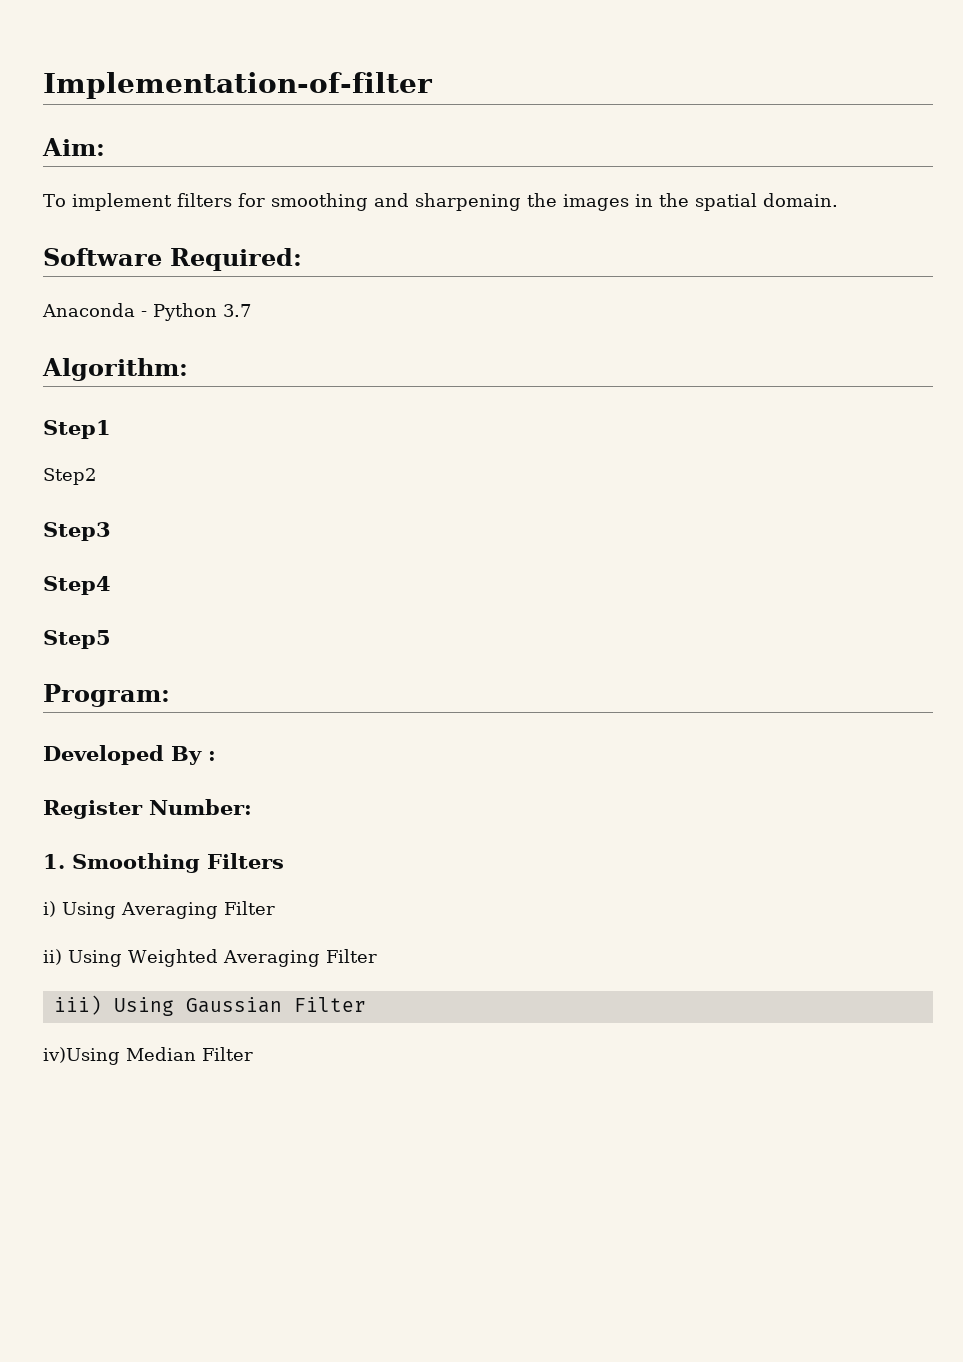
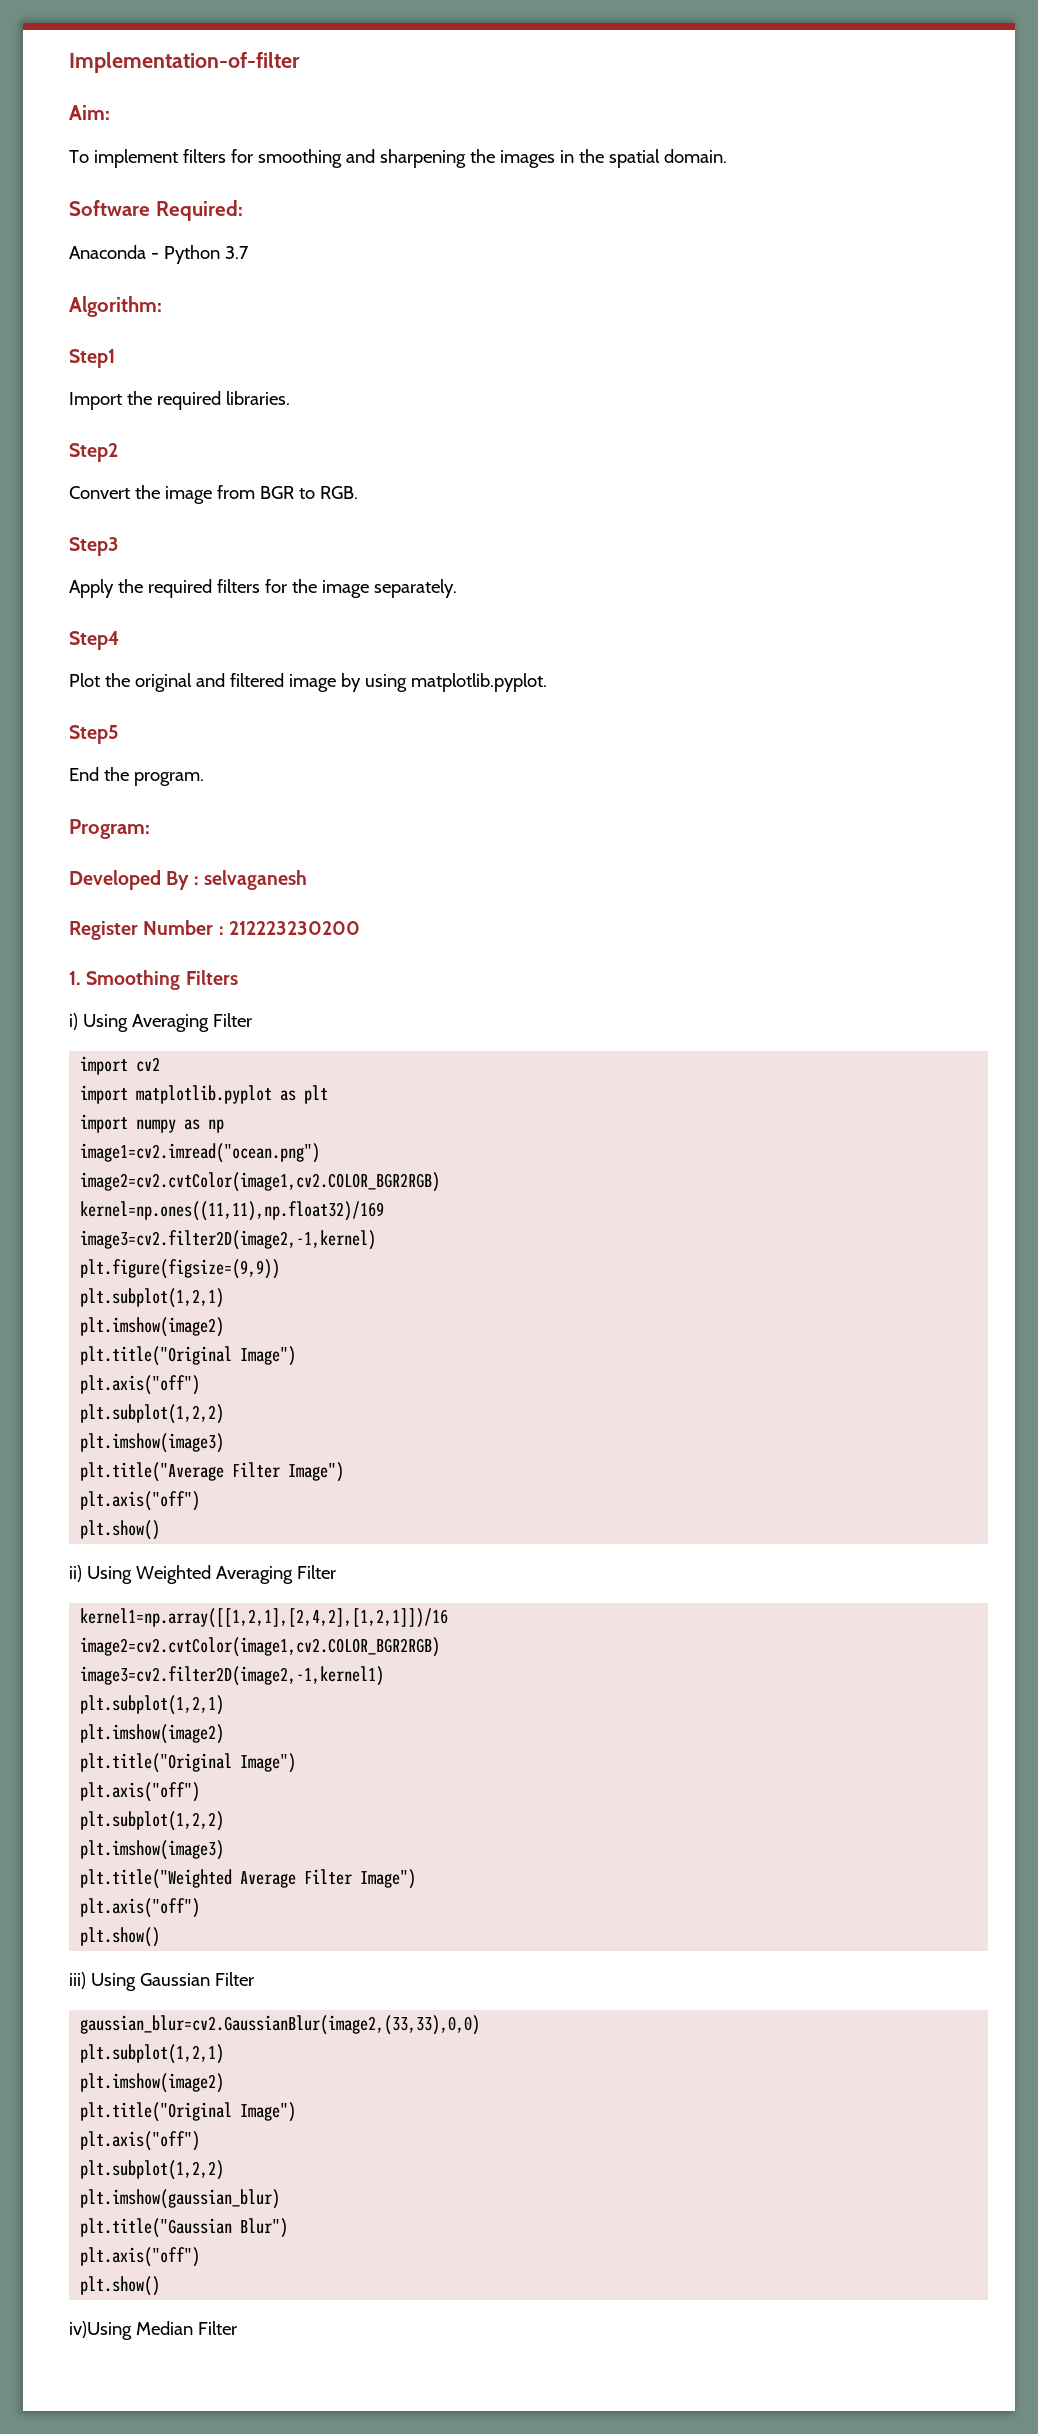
[43,468,96,485] [43,522,111,541] [43,576,111,595] [43,630,111,649] Step2 // Step3 // Step4 // Step5 -> [69,391,290,410] [69,443,118,462] [69,485,358,504] [69,537,119,556] [69,579,457,598] [69,631,119,650] [69,673,547,692] [69,725,118,744] [69,767,204,786] Import the required libraries. // Step2 // Convert the image from BGR to RGB. // Step3 // Apply the required filters for the image separately. // Step4 // Plot the original and filtered image by using matplotlib.pyplot. // Step5 // End the program.
(216, 756) none -> [203,870,307,890] selvaganesh
[149,799,252,815] Number: -> [143,920,360,935] Number : 212223230200
(275, 908) none -> [80,1056,161,1075] [80,1085,329,1104] [80,1114,225,1133] [80,1143,321,1163] [80,1172,441,1192] [80,1201,385,1221] [80,1230,377,1250] [80,1259,281,1279] [80,1288,225,1308] [80,1317,225,1337] [80,1346,297,1366] [80,1375,201,1395] [80,1404,225,1424] [80,1433,225,1453] [80,1462,345,1482] [80,1491,201,1511] [80,1520,161,1540] // import cv2 // import matplotlib.pyplot as plt // import numpy as np // image1=cv2.imread("ocean.png") // image2=cv2.cvtColor(image1,cv2.COLOR_BGR2RGB) // kernel=np.ones((11,11),np.float32)/169 // image3=cv2.filter2D(image2,-1,kernel) // plt.figure(figsize=(9,9)) // plt.subplot(1,2,1) // plt.imshow(image2) // plt.title("Original Image") // plt.axis("off") // plt.subplot(1,2,2) // plt.imshow(image3) // plt.title("Average Filter Image") // plt.axis("off") // plt.show()
[53,995,366,1016] iii) Using Gaussian Filter -> [80,1608,449,1628] [80,1637,441,1657] [80,1666,385,1686] [80,1695,225,1715] [80,1724,225,1744] [80,1753,297,1773] [80,1782,201,1802] [80,1811,225,1831] [80,1840,225,1860] [80,1869,417,1889] [80,1898,201,1918] [80,1927,161,1947] [69,1972,254,1991] [80,2015,481,2035] [80,2044,225,2064] [80,2073,225,2093] [80,2102,297,2122] [80,2131,201,2151] [80,2160,225,2180] [80,2189,281,2209] [80,2218,289,2238] [80,2247,201,2267] [80,2276,161,2296] kernel1=np.array([[1,2,1],[2,4,2],[1,2,1]])/16 // image2=cv2.cvtColor(image1,cv2.COLOR_BGR2RGB) // image3=cv2.filter2D(image2,-1,kernel1) // plt.subplot(1,2,1) // plt.imshow(image2) // plt.title("Original Image") // plt.axis("off") // plt.subplot(1,2,2) // plt.imshow(image3) // plt.title("Weighted Average Filter Image") // plt.axis("off") // plt.show() // iii) Using Gaussian Filter // gaussian_blur=cv2.GaussianBlur(image2,(33,33),0,0) // plt.subplot(1,2,1) // plt.imshow(image2) // plt.title("Original Image") // plt.axis("off") // plt.subplot(1,2,2) // plt.imshow(gaussian_blur) // plt.title("Gaussian Blur") // plt.axis("off") // plt.show()

